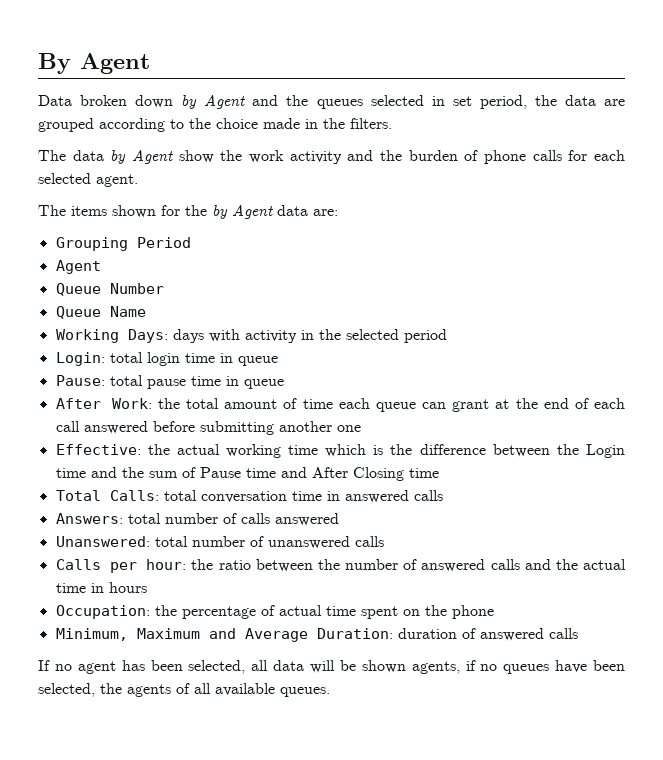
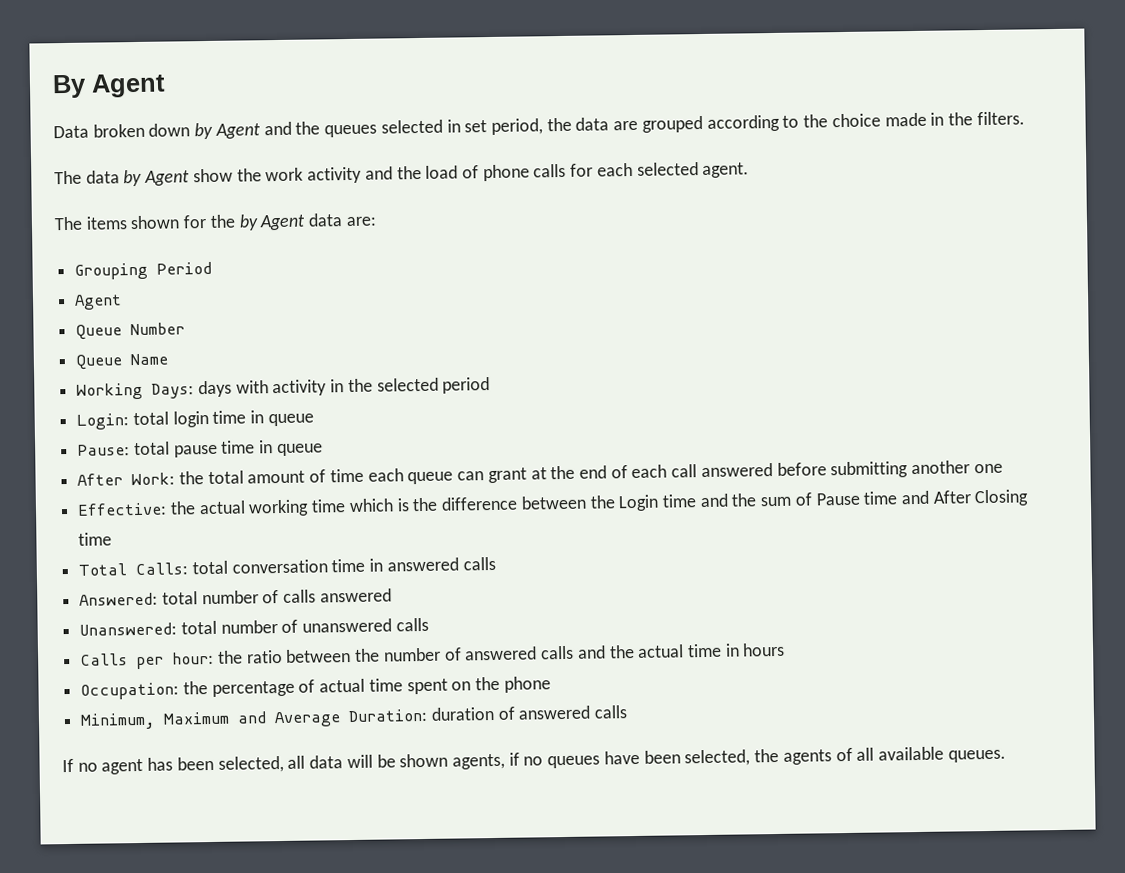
[408,150,458,161] burden -> [425,165,459,179] load
[55,513,123,524] Answers: -> [79,592,159,606] Answered:

